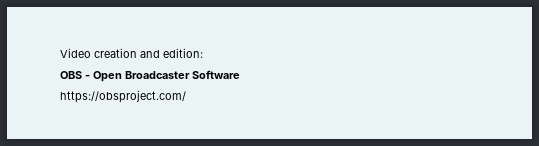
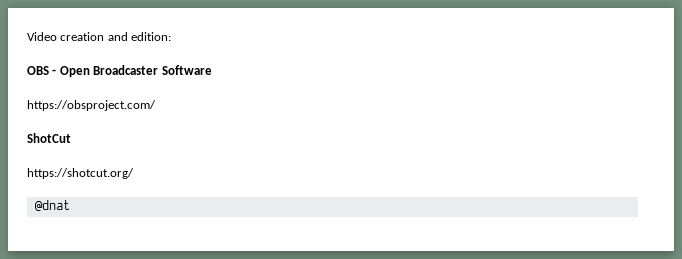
(186, 96) none -> [27,133,71,143] [27,168,134,179] [34,200,70,211] // ShotCut // https://shotcut.org/ // @dnat

